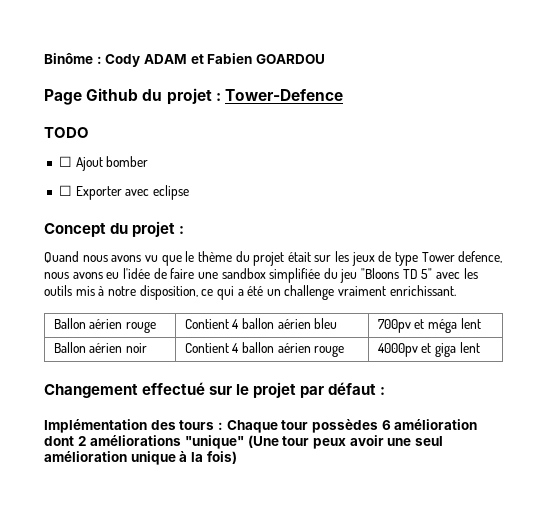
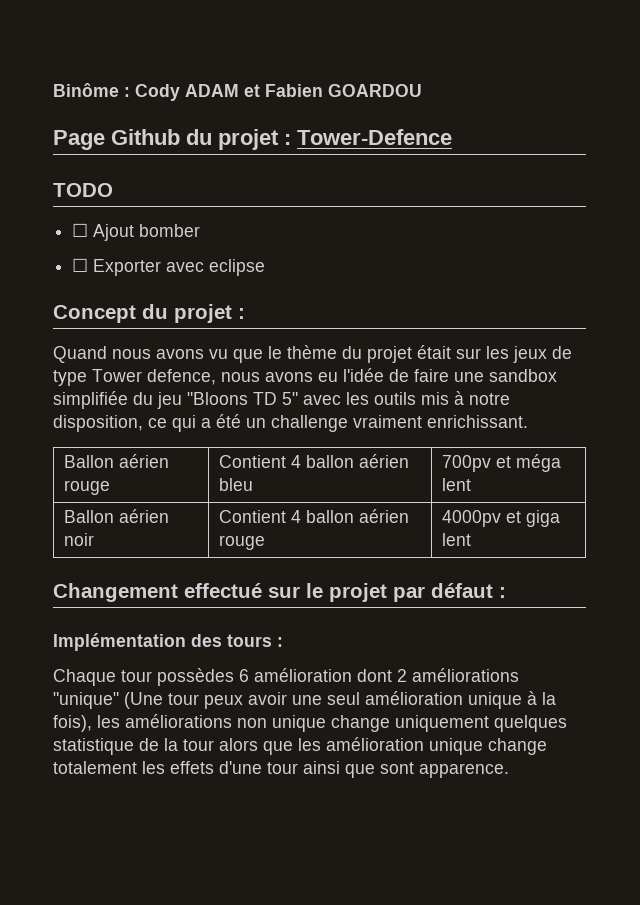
(223, 426) none -> (283, 642) //
[206,451,237,464] fois) -> [53,714,567,732] [53,737,547,755] [53,761,509,778] fois), les améliorations non unique change uniquement quelques statistique de la tour alors que les amélioration unique change totalement les effets d'une tour ainsi que sont apparence.

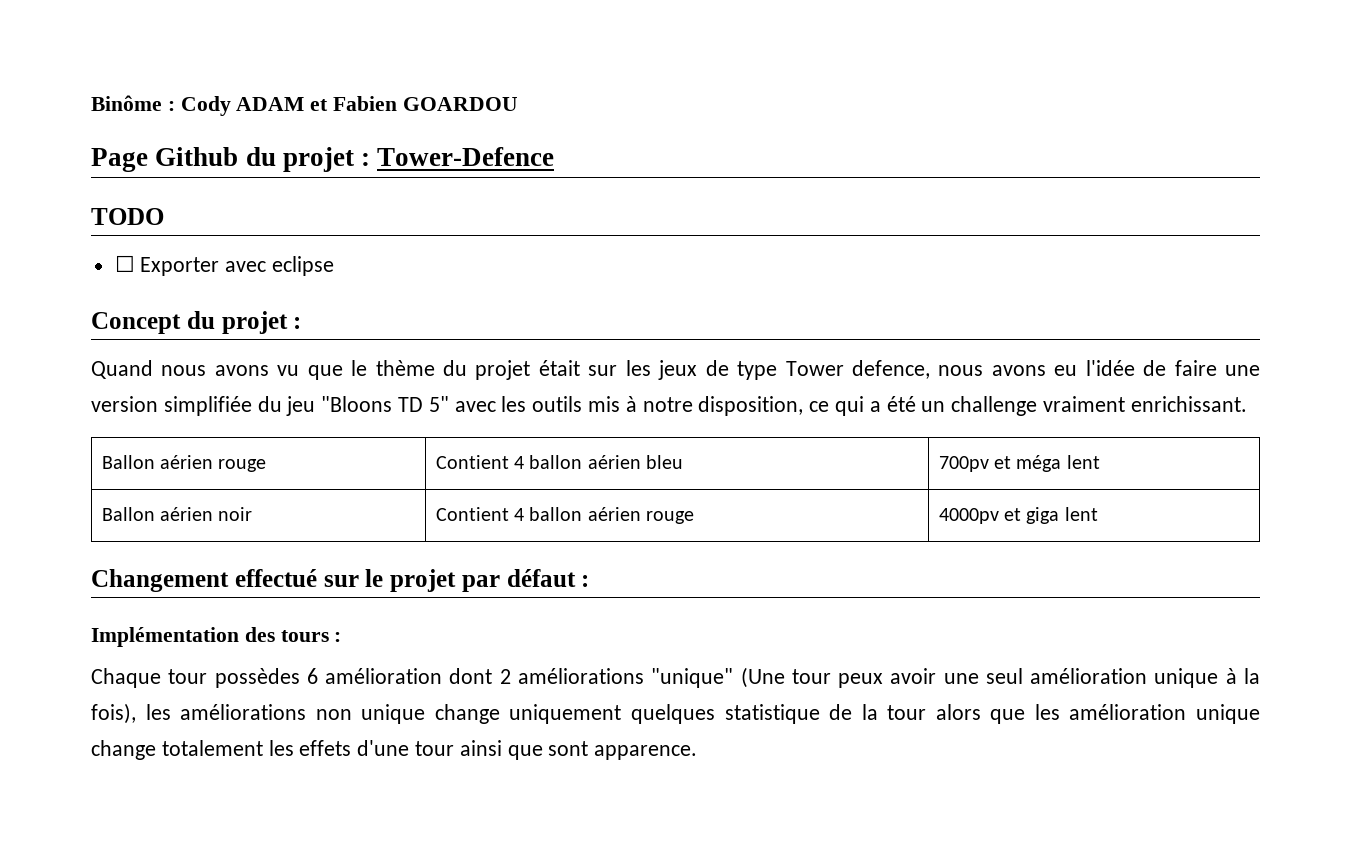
[72,223,201,241] // ☐ Ajout bomber -> (164, 216) none
[489,369,557,382] sandbox -> [91,396,158,412] version

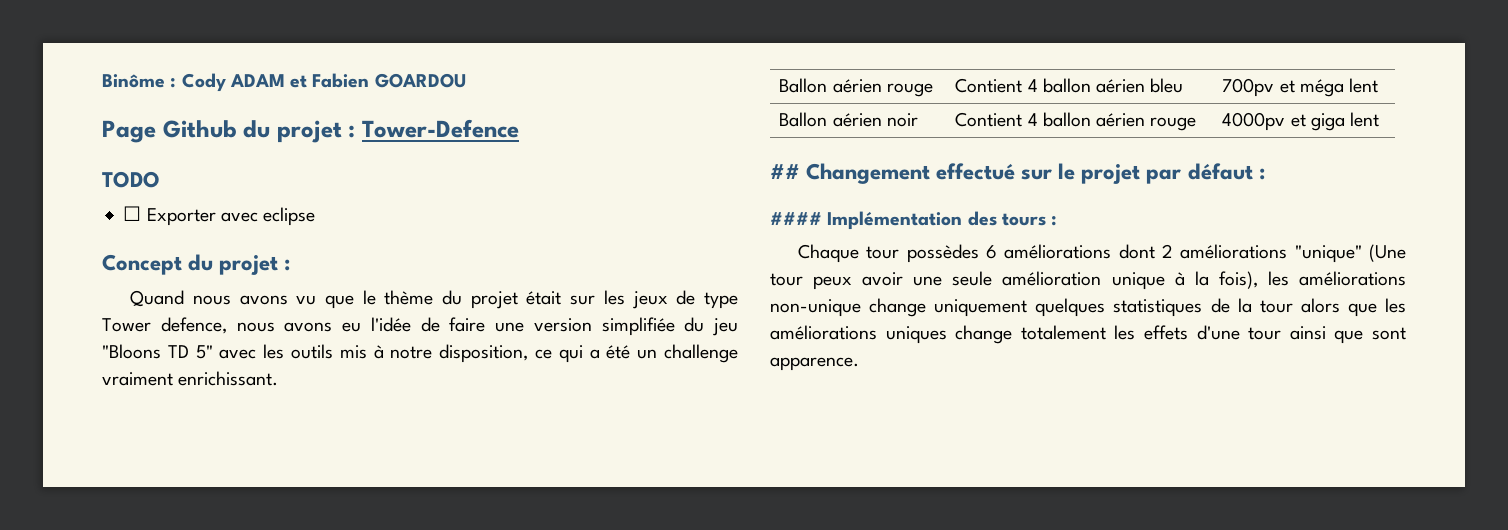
(1098, 514) none -> [770,164,800,179] ##
(590, 581) none -> [770,212,822,225] ####
[325,668,443,684] amélioration -> [1004,244,1112,259] améliorations
[985,668,1023,684] seul -> [952,271,993,286] seule
[315,704,426,724] non unique -> [770,299,861,317] non-unique
[724,704,820,724] statistique -> [1113,299,1203,317] statistiques
[1069,704,1260,724] amélioration unique -> [770,325,947,344] améliorations uniques

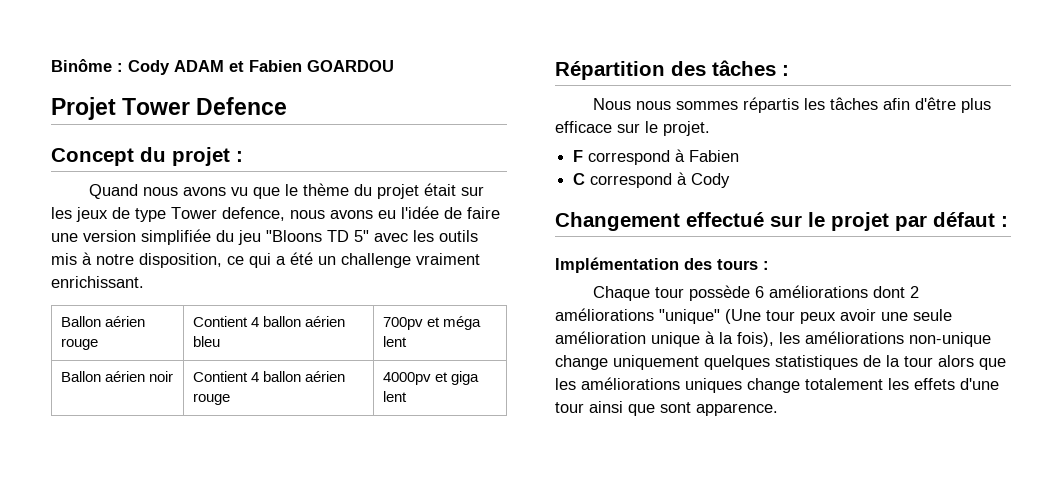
[102,119,520,143] [102,171,160,188] [123,206,316,226] Page Github du projet : Tower-Defence // TODO // ☐ Exporter avec eclipse -> [51,97,288,120] Projet Tower Defence
[770,164,800,179] ## -> [555,60,789,80] [592,97,991,113] [555,121,710,136] [573,149,740,165] [573,172,731,188] Répartition des tâches : // Nous nous sommes répartis les tâches afin d'être plus efficace sur le projet. // F correspond à Fabien // C correspond à Cody //
[770,212,822,225] #### -> (1008, 221) none
[906,244,979,263] possèdes -> [688,285,750,301] possède

